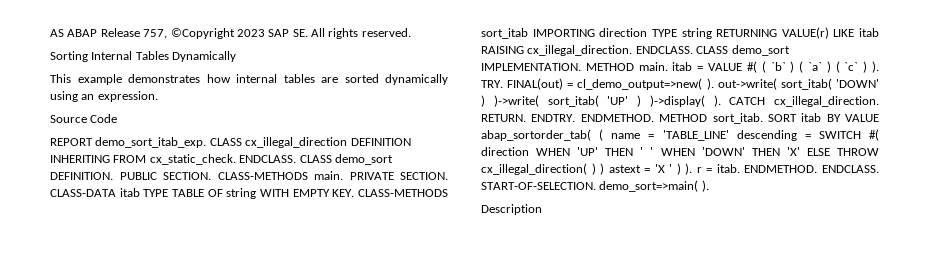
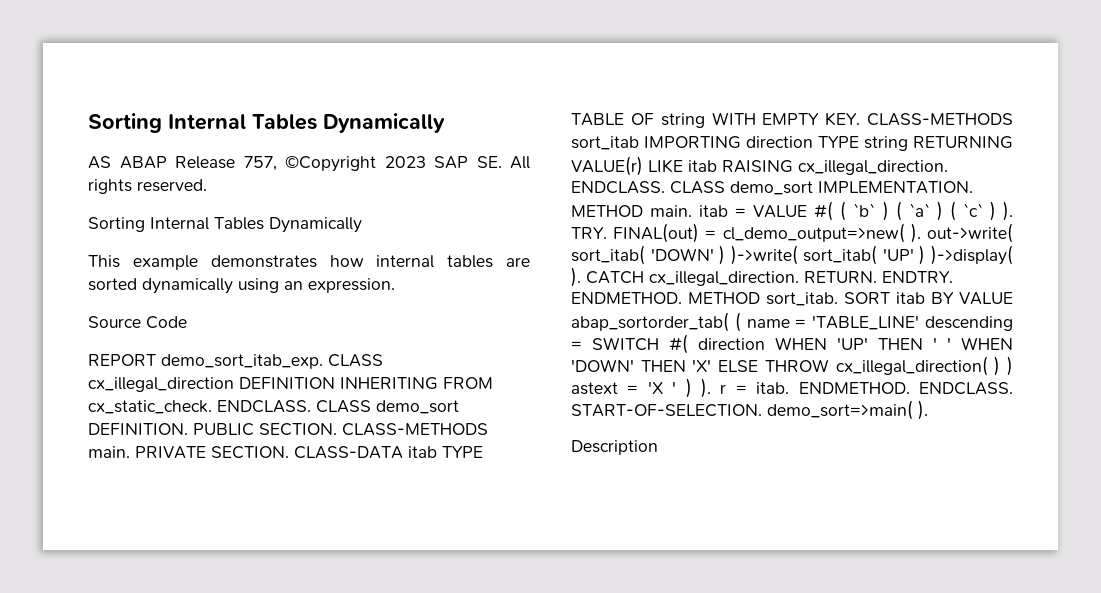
(50, 33) none -> [88,113,445,133] Sorting Internal Tables Dynamically //

